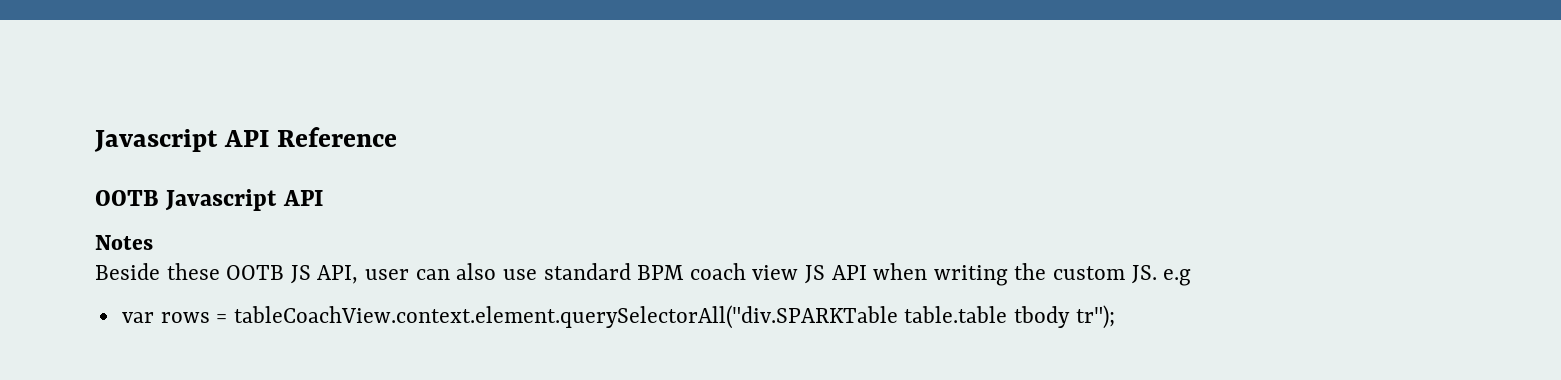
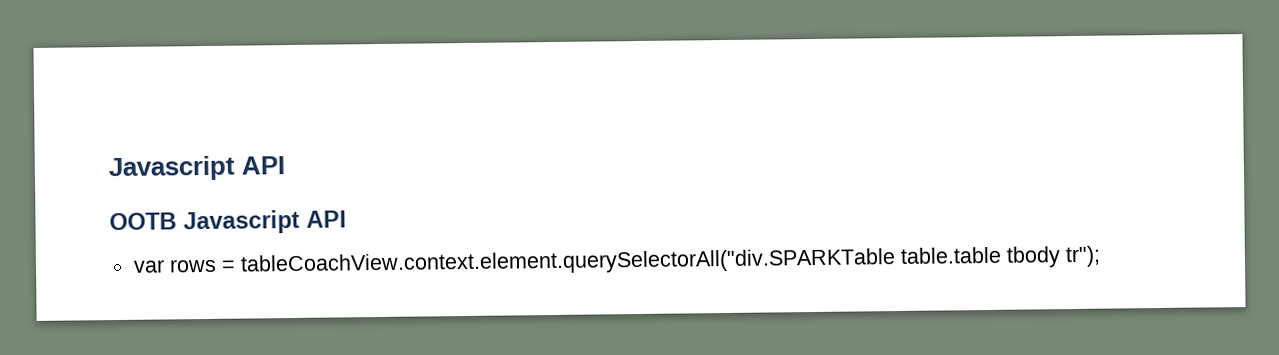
[94,127,398,152] Javascript API Reference -> [108,155,286,182] Javascript API
[95,235,153,250] [95,263,1192,286] // Notes // Beside these OOTB JS API, user can also use standard BPM coach view JS API when writing the custom JS. e.g -> (347, 219) none

